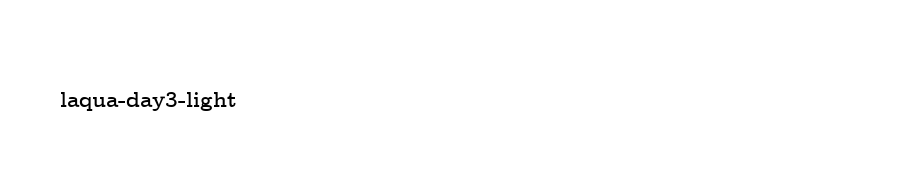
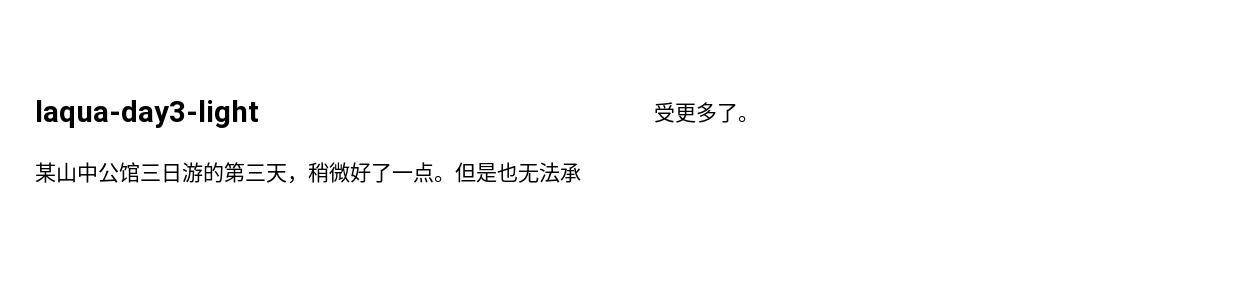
(237, 101) none -> [35,162,581,184] [654,102,759,123] // 某山中公馆三日游的第三天，稍微好了一点。但是也无法承受更多了。

